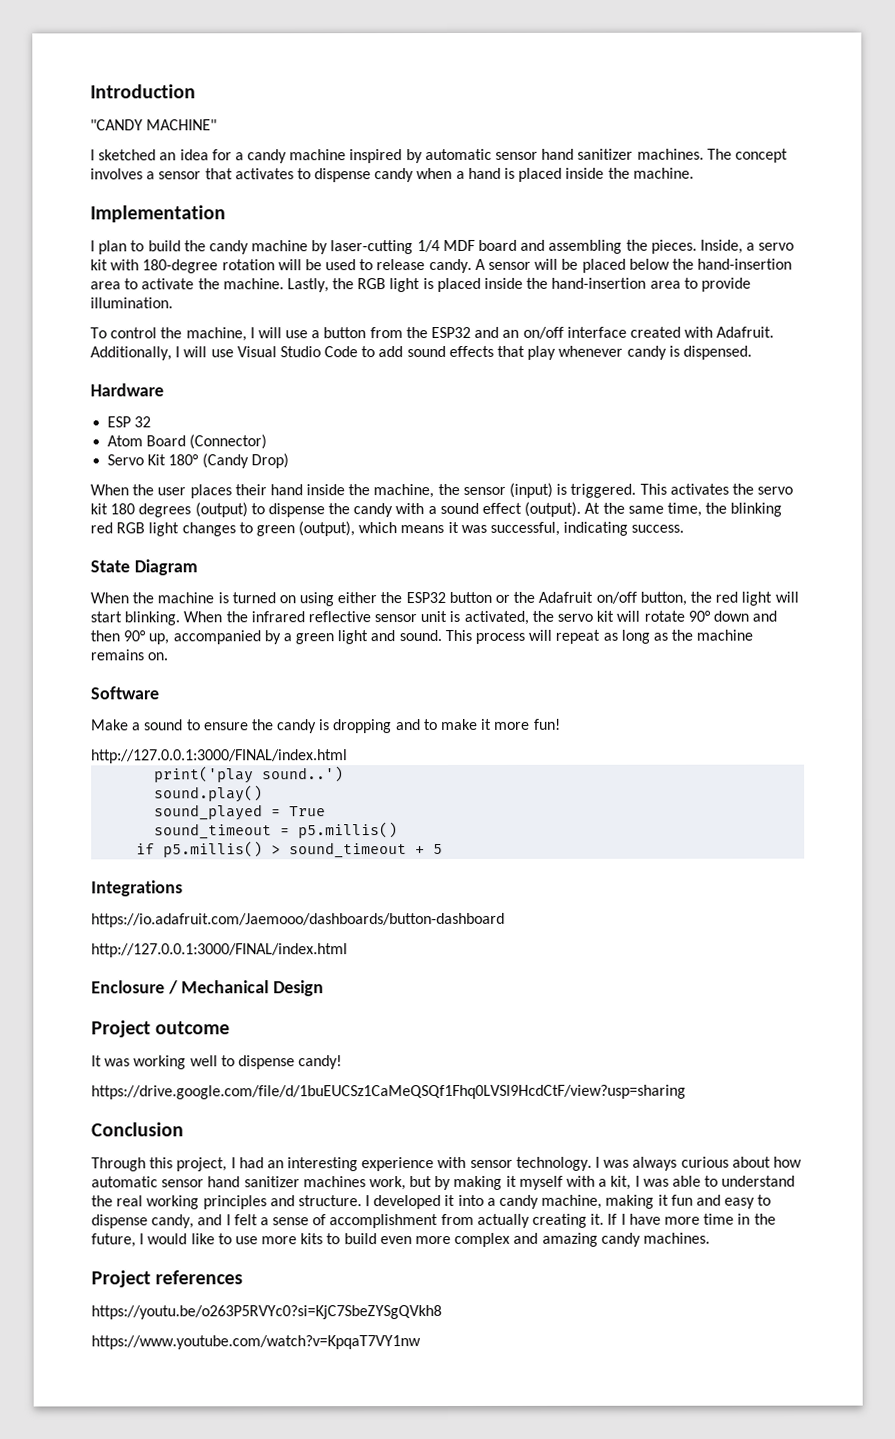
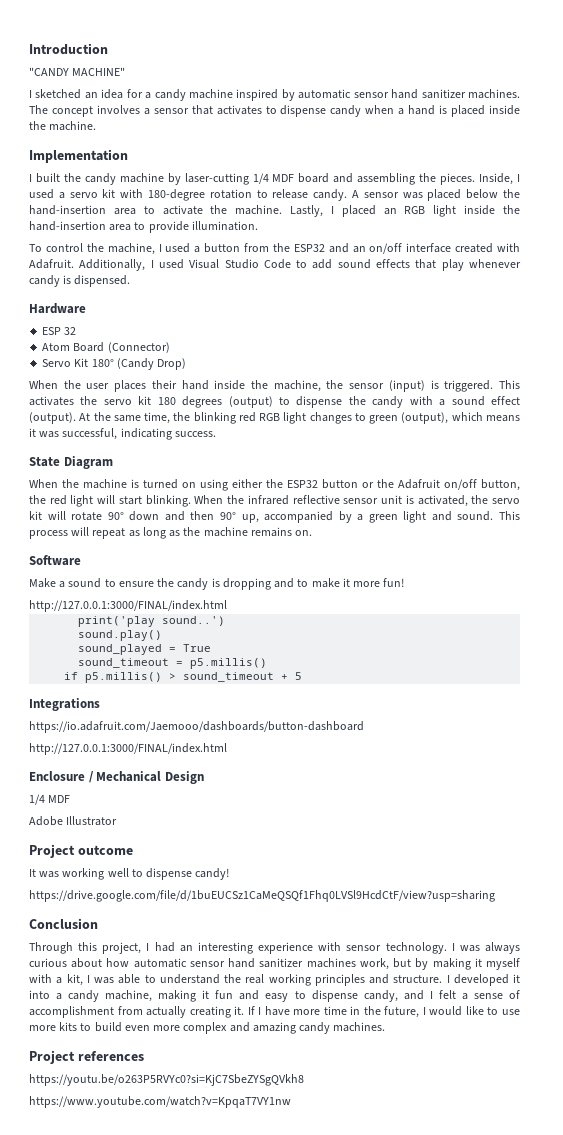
[98,240,181,255] plan to build -> [35,173,60,183] built
(743, 246) none -> [517,174,520,182] [29,189,54,199] I used
[277,259,357,271] will be used -> (252, 194) none
[534,258,579,270] will be -> [402,192,423,199] was
[332,277,481,293] the RGB light is placed -> [330,205,457,217] I placed an RGB light
[257,327,309,339] will use -> [165,243,191,253] used
[183,346,234,358] will use -> [158,259,184,269] used
(325, 988) none -> [29,794,71,805] [29,816,118,826] // 1/4 MDF // Adobe Illustrator

